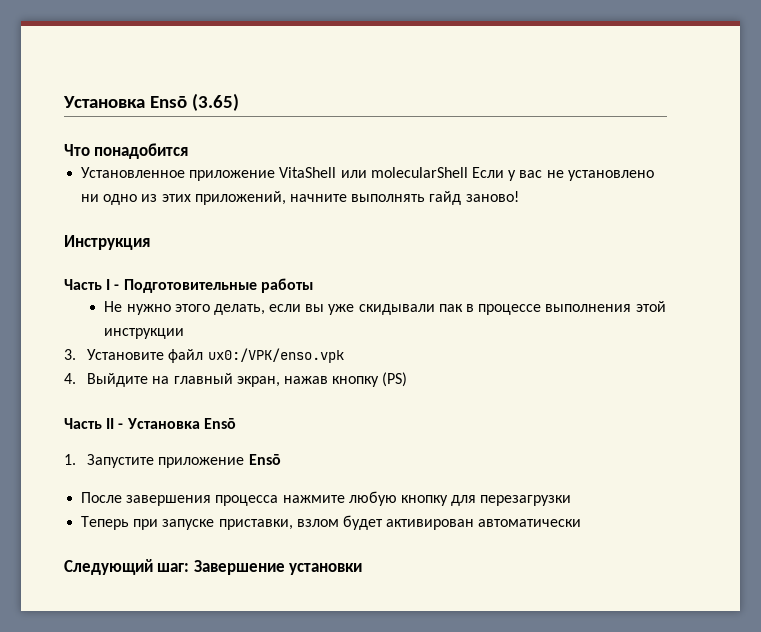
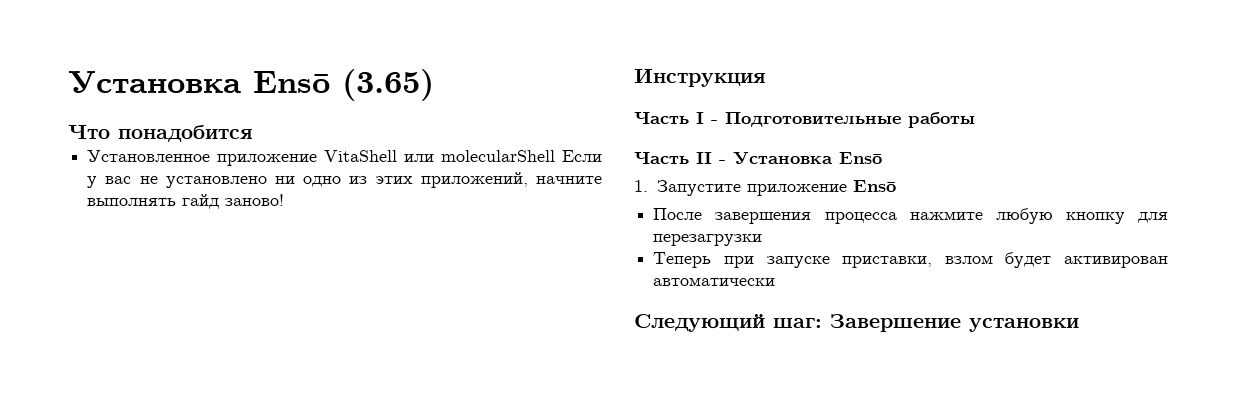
[104,301,666,315] [104,328,185,339] [64,348,344,363] [64,372,408,387] // Не нужно этого делать, если вы уже скидывали пак в процессе выполнения этой инструкции // 3. Установите файл ux0:/VPK/enso.vpk // 4. Выйдите на главный экран, нажав кнопку (PS) -> (975, 120) none

